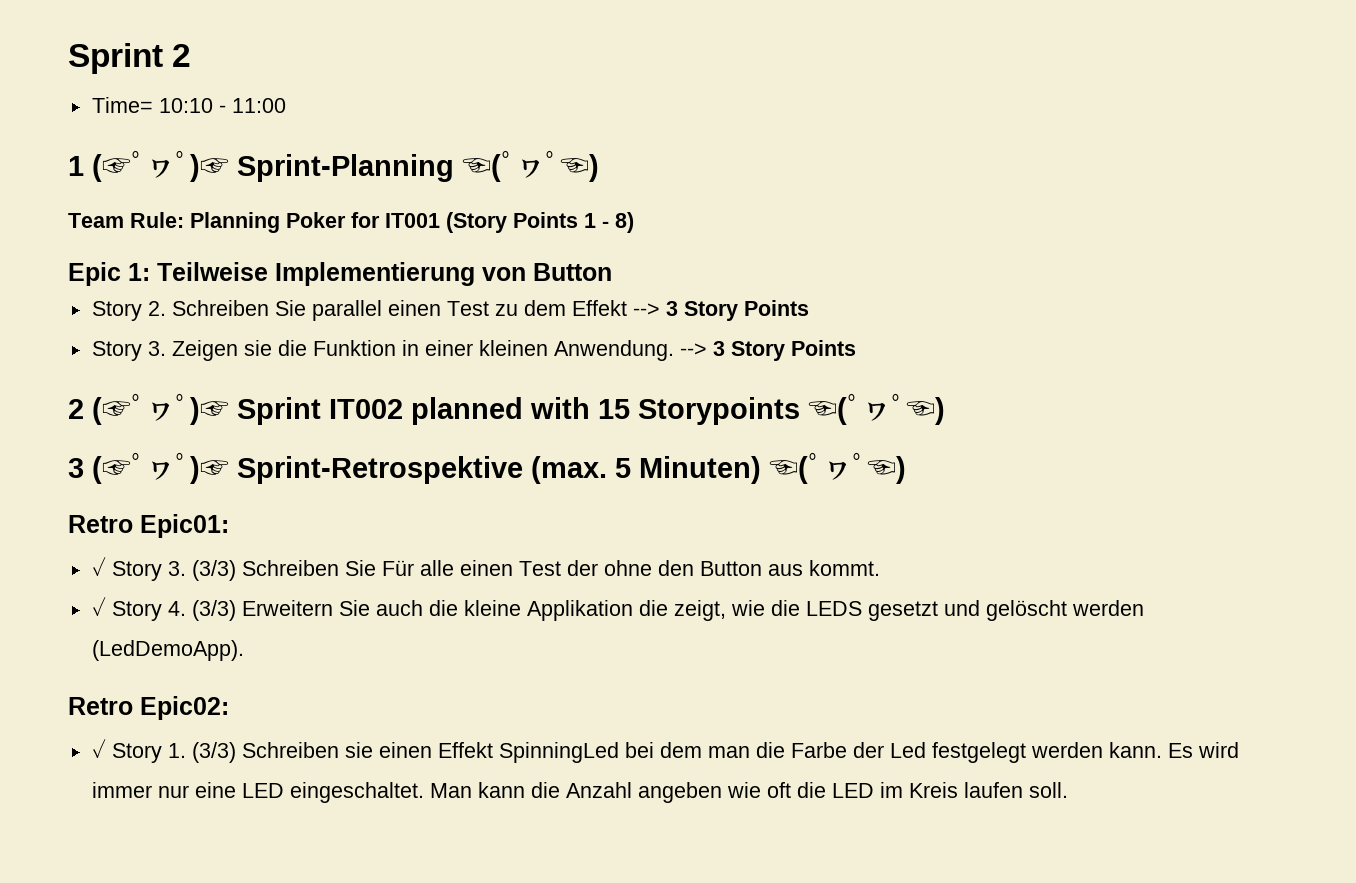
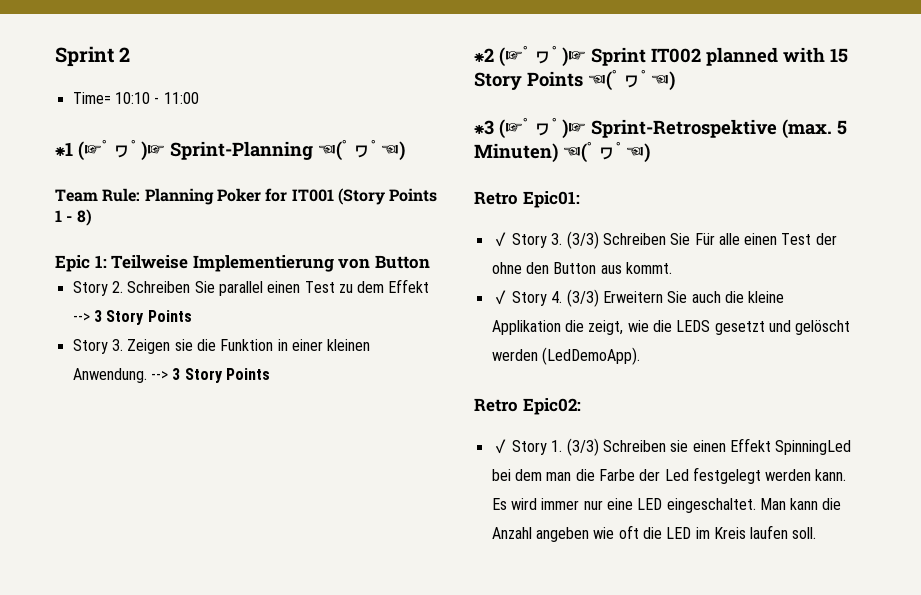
[68,156,84,176] 1 -> [55,142,73,156] ⁕1
[68,399,84,419] 2 -> [474,48,494,62] ⁕2
[638,393,945,425] [68,458,84,478] Storypoints ☜(ﾟヮﾟ☜) // 3 -> [474,69,675,91] [474,120,494,135] Story Points ☜(ﾟヮﾟ☜) // ⁕3

